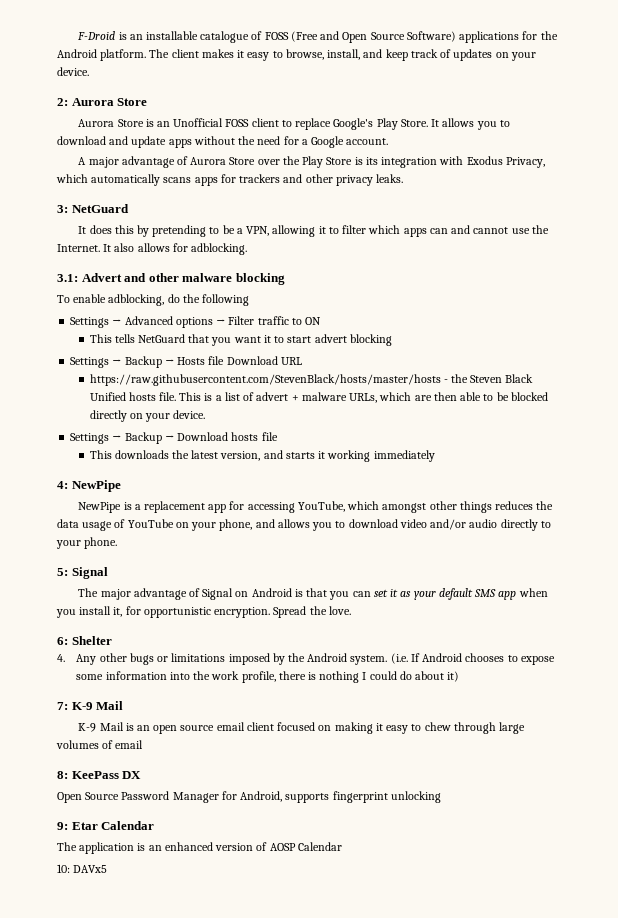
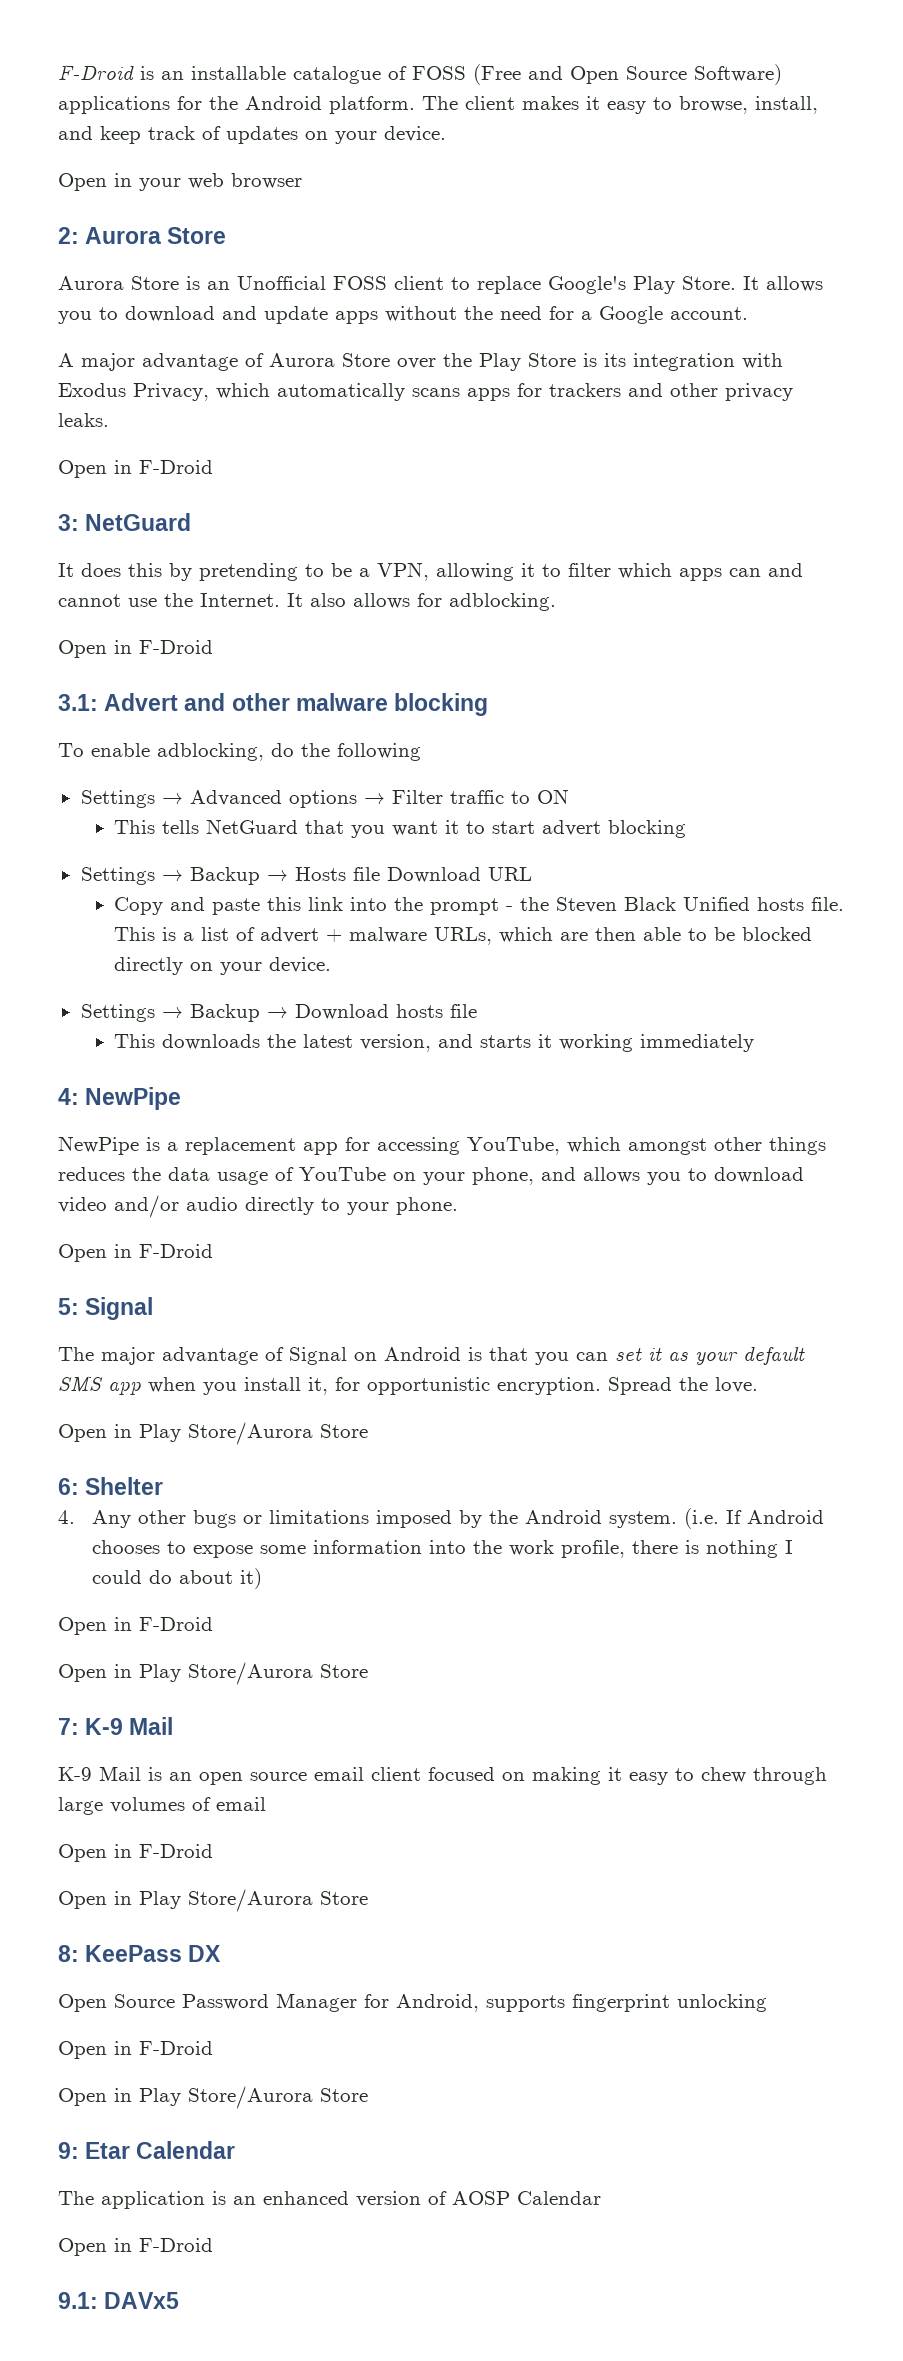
(89, 71) none -> [58,173,302,191] // Open in your web browser
(404, 178) none -> [58,460,213,478] // Open in F-Droid
(248, 249) none -> [58,640,213,658] // Open in F-Droid
[89,374,441,386] https://raw.githubusercontent.com/StevenBlack/hosts/master/hosts -> [114,897,500,915] Copy and paste this link into the prompt
(118, 543) none -> [58,1244,213,1262] // Open in F-Droid
(351, 610) none -> [58,1422,368,1445] // Open in Play Store/Aurora Store
(460, 676) none -> [58,1617,213,1635] [58,1662,368,1685] // Open in F-Droid // Open in Play Store/Aurora Store
(144, 744) none -> [58,1844,213,1862] [58,1889,368,1912] // Open in F-Droid // Open in Play Store/Aurora Store
(441, 797) none -> [58,2041,213,2059] [58,2086,368,2109] // Open in F-Droid // Open in Play Store/Aurora Store
[57,864,70,873] 10: -> [58,2238,213,2256] [58,2292,98,2309] Open in F-Droid // 9.1:

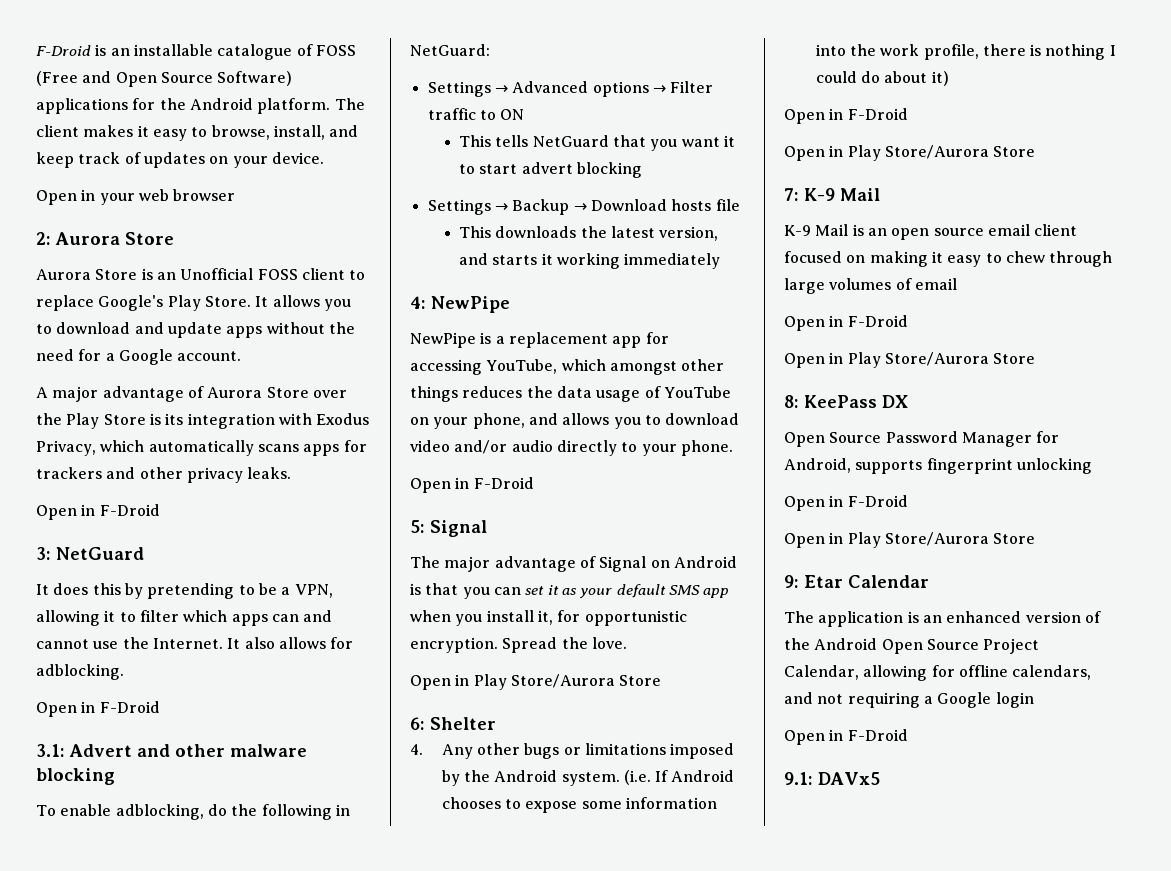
(421, 752) none -> [335,804,350,816] [410,44,490,56] in NetGuard:
[80,867,532,885] [114,897,845,915] [114,927,813,945] [114,957,332,975] // Settings → Backup → Hosts file Download URL // Copy and paste this link into the prompt - the Steven Black Unified hosts file. This is a list of advert + malware URLs, which are then able to be blocked directly on your device. -> (643, 170) none
[452,2191,601,2205] AOSP Calendar -> [784,638,1040,654] [784,665,1092,681] [784,692,1034,708] the Android Open Source Project Calendar, allowing for offline calendars, and not requiring a Google login

